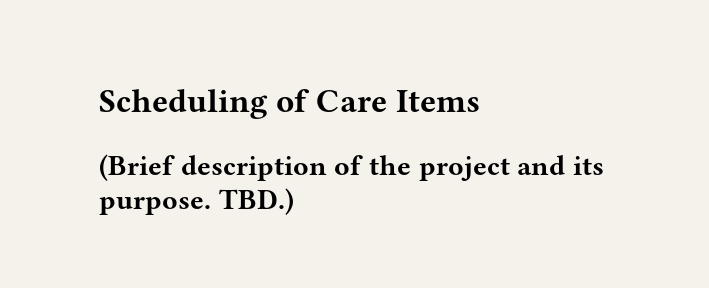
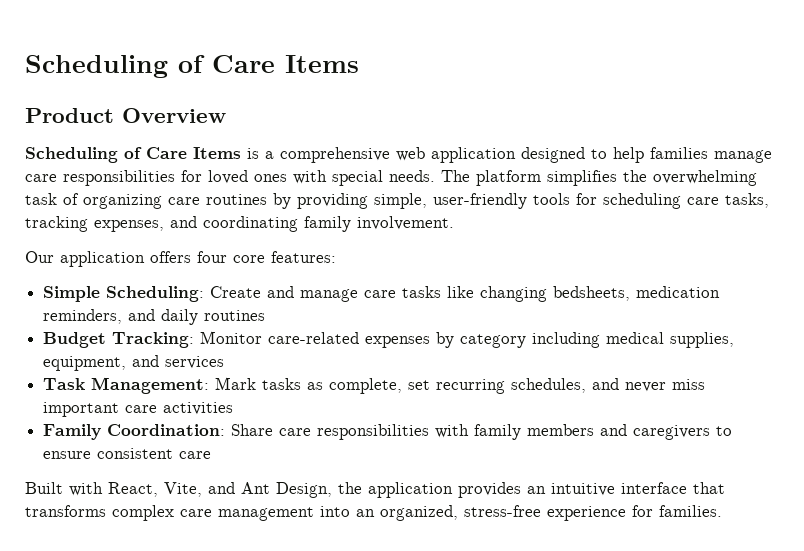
[99,154,605,181] [99,188,294,215] (Brief description of the project and its purpose. TBD.) -> [25,108,226,123] [25,147,772,163] [25,170,757,186] [25,193,769,209] [25,216,454,232] [25,251,336,267] [43,286,721,302] [43,309,266,325] [43,331,735,348] [43,355,225,371] [43,377,706,394] [43,402,234,417] [43,424,733,440] [43,448,212,459] [25,482,725,498] [25,505,722,521] Product Overview // Scheduling of Care Items is a comprehensive web application designed to help families manage care responsibilities for loved ones with special needs. The platform simplifies the overwhelming task of organizing care routines by providing simple, user-friendly tools for scheduling care tasks, tracking expenses, and coordinating family involvement. // Our application offers four core features: // Simple Scheduling: Create and manage care tasks like changing bedsheets, medication reminders, and daily routines // Budget Tracking: Monitor care-related expenses by category including medical supplies, equipment, and services // Task Management: Mark tasks as complete, set recurring schedules, and never miss important care activities // Family Coordination: Share care responsibilities with family members and caregivers to ensure consistent care // Built with React, Vite, and Ant Design, the application provides an intuitive interface that transforms complex care management into an organized, stress-free experience for families.

